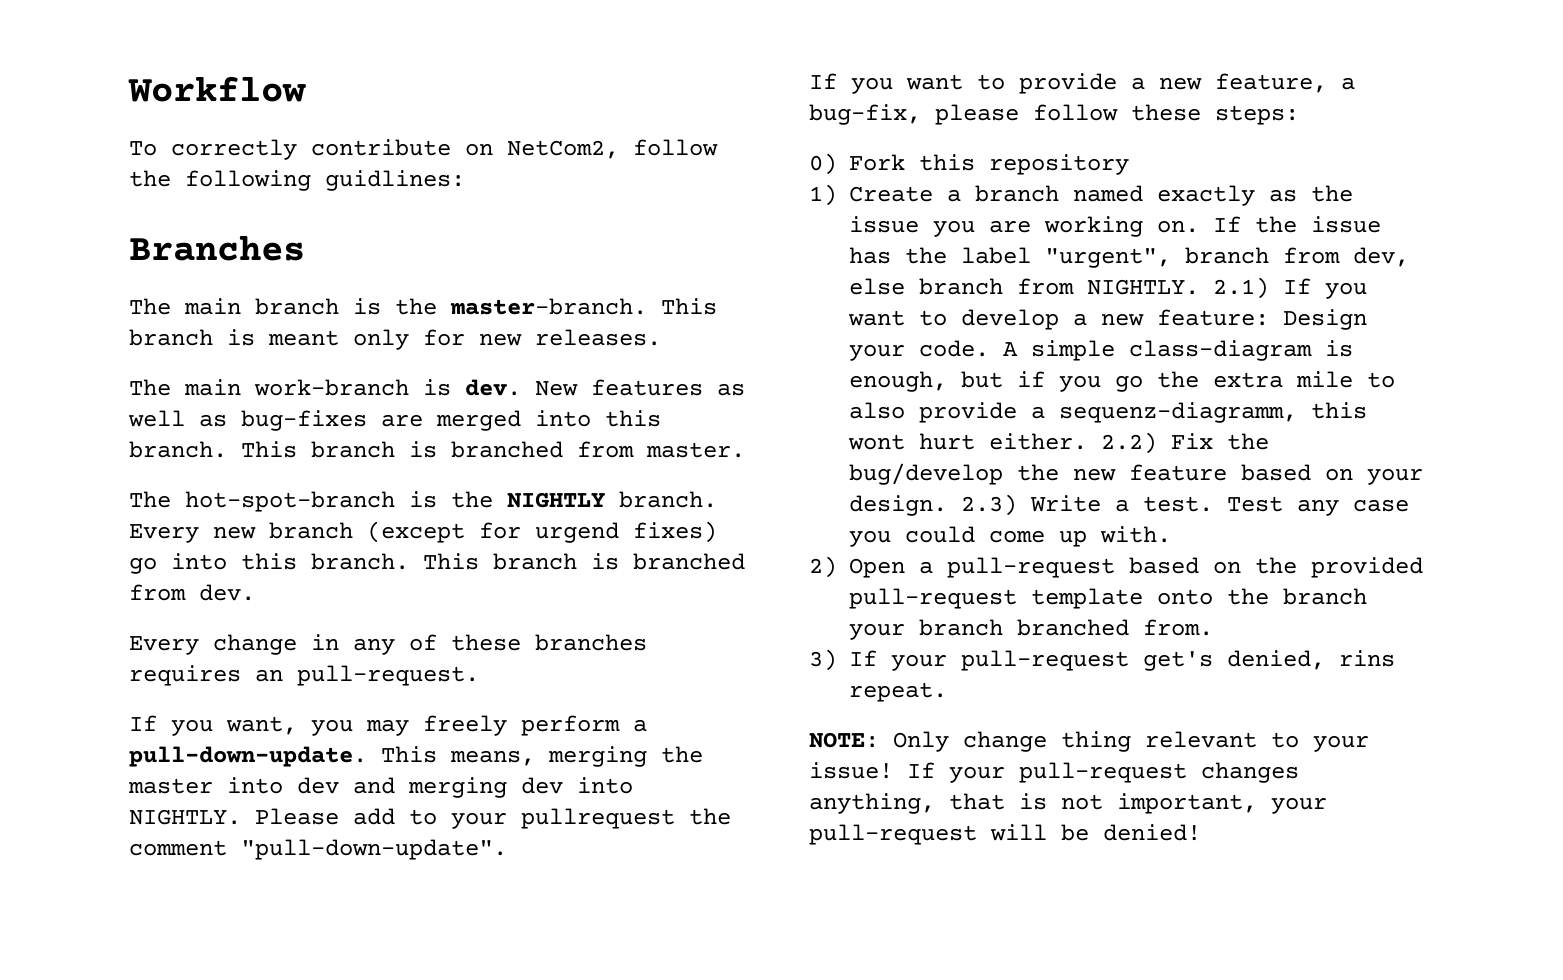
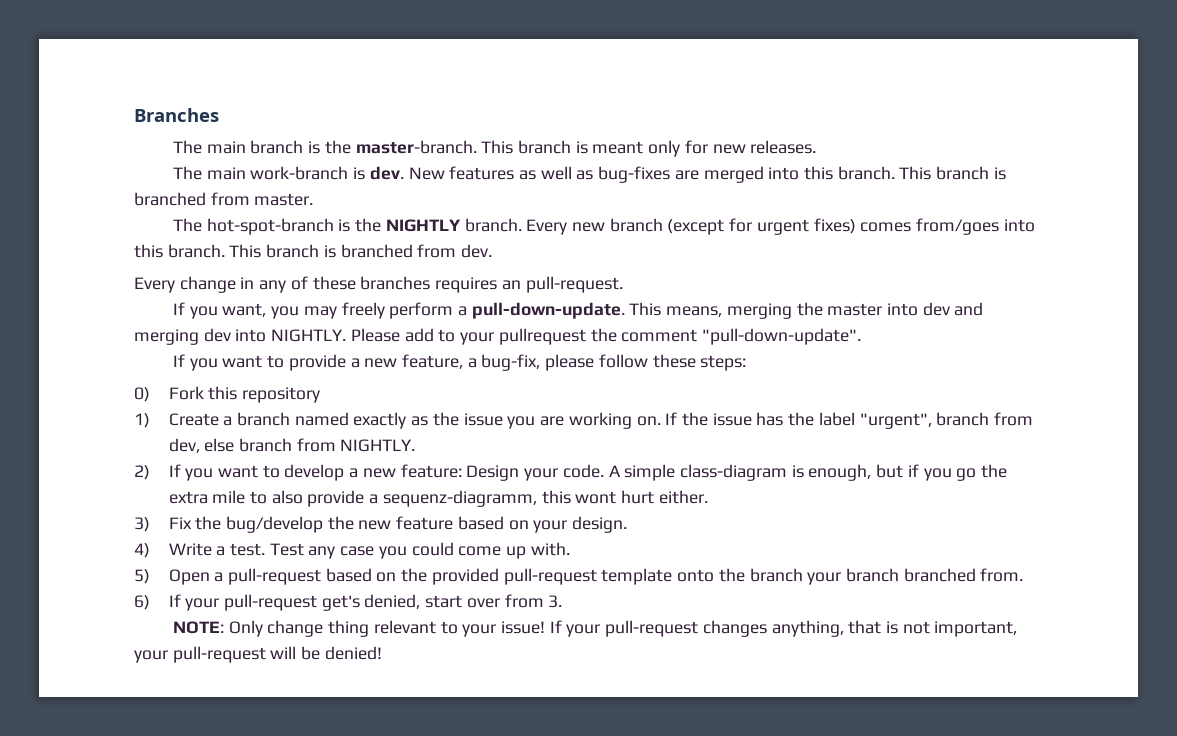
[128,76,306,102] [129,139,718,160] [129,170,465,191] Workflow // To correctly contribute on NetCom2, follow the following guidlines: // -> (134, 115) none
[535,521,717,543] [129,557,157,574] urgend fixes) go -> [756,218,1000,235] urgent fixes) comes from/goes
[1213,277,1269,299] 2.1) -> [134,465,150,480] // 2)
[1101,432,1157,454] 2.2) -> [134,517,150,532] // 3)
[961,494,1017,516] 2.3) -> [134,543,150,558] // 4)
[809,556,837,578] 2) -> [134,569,150,584] 5)
[809,649,837,671] 3) -> [134,595,150,610] 6)
[1339,650,1395,667] [849,682,947,702] rins repeat. -> [425,594,563,608] start over from 3.

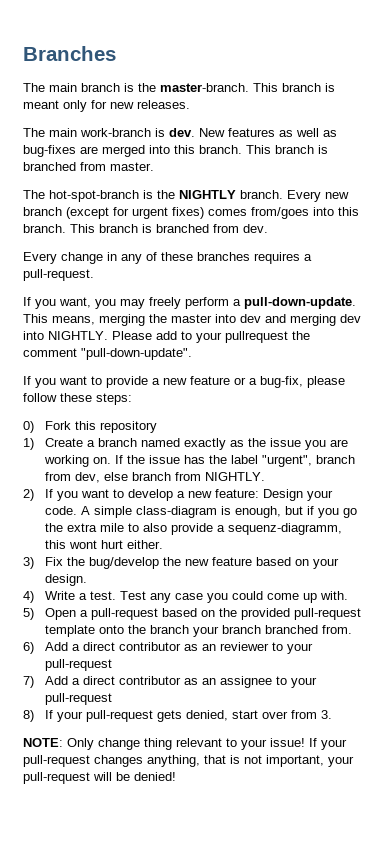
[501,280,521,290] an -> [304,254,312,261] a
[401,354,463,369] feature, -> [190,376,246,385] feature or
[168,594,360,611] If your pull-request get's -> [44,642,313,654] [44,659,112,671] [23,676,317,688] [44,693,112,705] [23,710,182,722] Add a direct contributor as an reviewer to your pull-request // 7) Add a direct contributor as an assignee to your pull-request // 8) If your pull-request gets

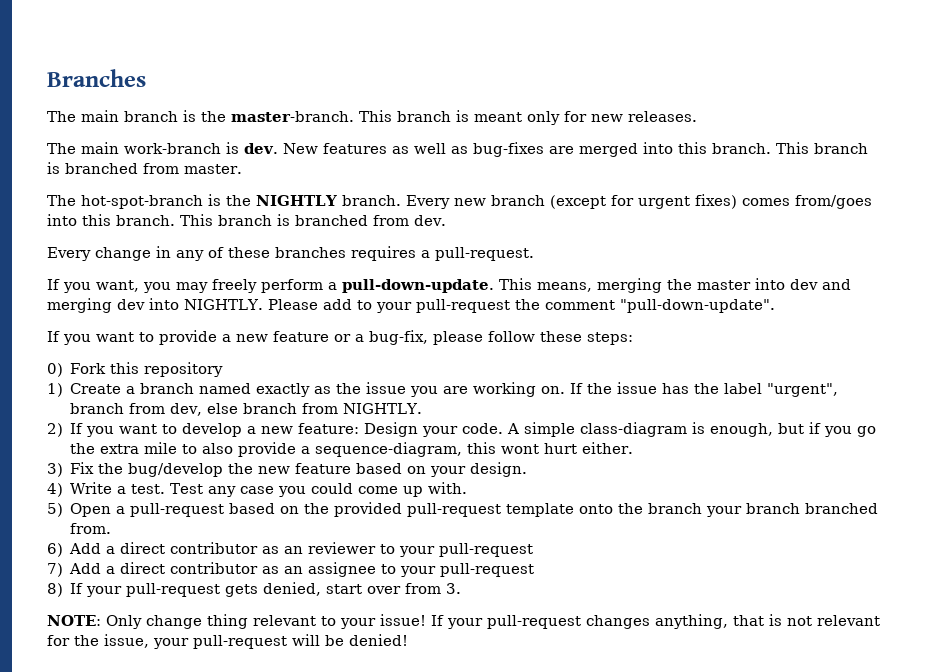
[225,331,288,343] pullrequest -> [415,299,510,313] pull-request
[227,523,342,535] sequenz-diagramm, -> [315,442,463,457] sequence-diagram,
[266,755,324,767] important, -> [817,615,880,626] [47,634,149,648] relevant for the issue,

